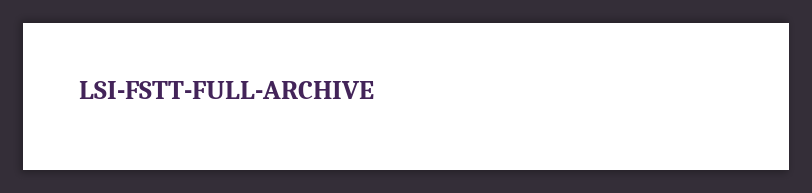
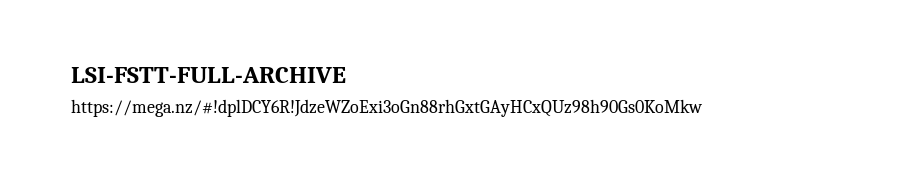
(374, 90) none -> [71,99,703,117] // https://mega.nz/#!dplDCY6R!JdzeWZoExi3oGn88rhGxtGAyHCxQUz98h90Gs0KoMkw

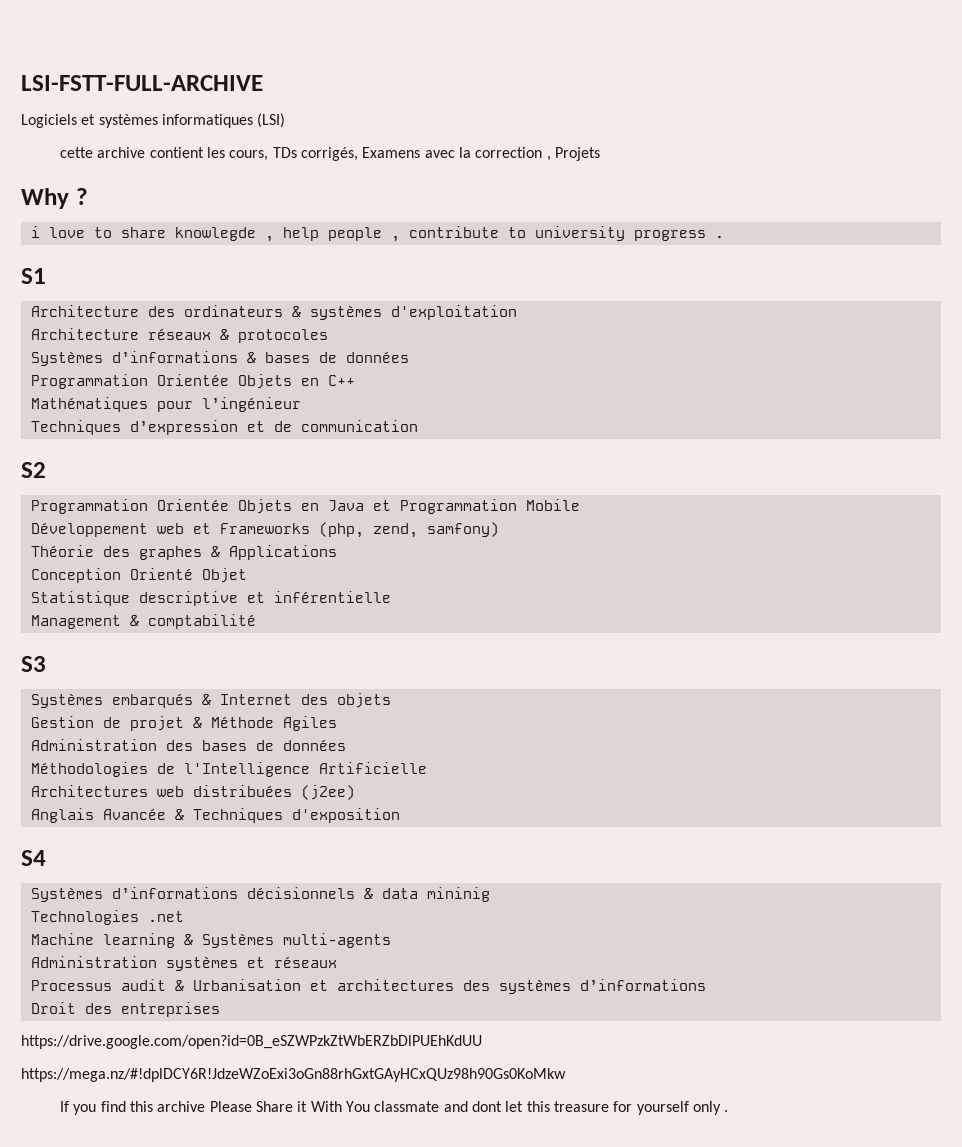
[71,99,703,117] https://mega.nz/#!dplDCY6R!JdzeWZoExi3oGn88rhGxtGAyHCxQUz98h90Gs0KoMkw -> [21,113,286,128] [60,147,600,161] [21,188,88,209] [30,226,724,242] [21,268,46,284] [30,305,517,320] [30,328,328,343] [30,351,409,366] [30,374,355,389] [30,397,301,412] [30,420,418,435] [21,462,46,478] [30,499,580,514] [30,522,499,538] [30,545,337,560] [30,568,247,583] [30,591,391,606] [30,614,256,629] [21,656,46,672] [30,693,391,708] [30,716,337,731] [30,739,346,751] [30,762,427,777] [30,785,355,800] [30,808,400,823] [21,850,46,866] [30,887,490,902] [30,910,184,925] [30,933,391,948] [30,956,337,971] [30,979,706,994] [30,1002,220,1017] [21,1035,482,1049] [21,1068,566,1082] [60,1101,729,1115] Logiciels et systèmes informatiques (LSI) // cette archive contient les cours, TDs corrigés, Examens avec la correction , Projets // Why ? // i love to share knowlegde , help people , contribute to university progress . // S1 // Architecture des ordinateurs & systèmes d'exploitation // Architecture réseaux & protocoles // Systèmes d’informations & bases de données // Programmation Orientée Objets en C++ // Mathématiques pour l’ingénieur // Techniques d’expression et de communication // S2 // Programmation Orientée Objets en Java et Programmation Mobile // Développement web et Frameworks (php, zend, samfony) // Théorie des graphes & Applications // Conception Orienté Objet // Statistique descriptive et inférentielle // Management & comptabilité // S3 // Systèmes embarqués & Internet des objets // Gestion de projet & Méthode Agiles // Administration des bases de données // Méthodologies de l'Intelligence Artificielle // Architectures web distribuées (j2ee) // Anglais Avancée & Techniques d'exposition // S4 // Systèmes d’informations décisionnels & data mininig // Technologies .net // Machine learning & Systèmes multi-agents // Administration systèmes et réseaux // Processus audit & Urbanisation et architectures des systèmes d’informations // Droit des entreprises // https://drive.google.com/open?id=0B_eSZWPzkZtWbERZbDlPUEhKdUU // https://mega.nz/#!dplDCY6R!JdzeWZoExi3oGn88rhGxtGAyHCxQUz98h90Gs0KoMkw // If you find this archive Please Share it With You classmate and dont let this treasure for yourself only .

